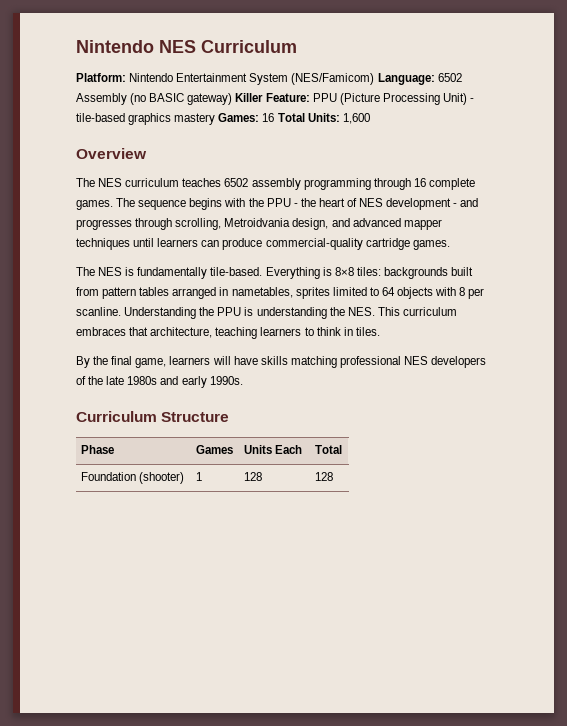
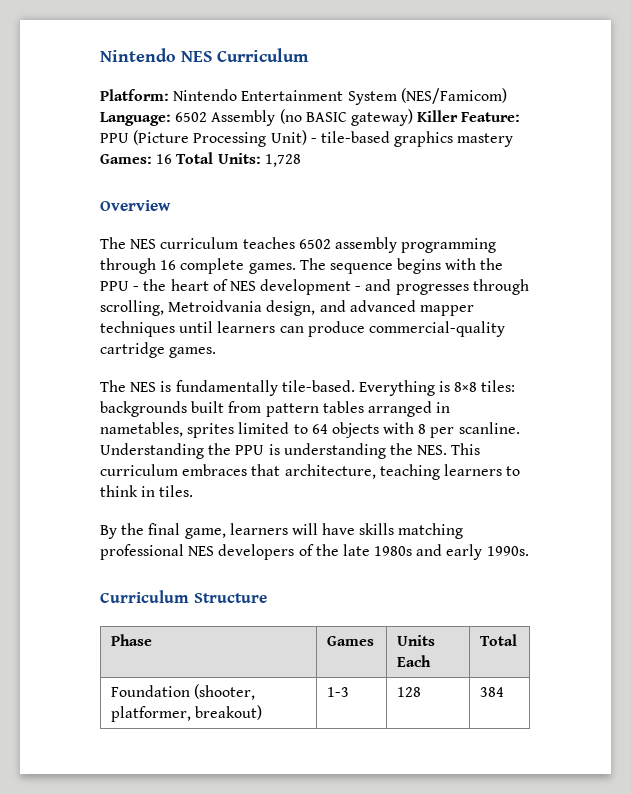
[342,113,370,124] 1,600 -> [264,154,301,167] 1,728
[139,472,185,484] [196,472,203,481] (shooter) | 1 -> [194,684,256,700] [111,705,263,722] [327,687,350,697] (shooter, platformer, breakout) | 1-3
[315,472,334,481] 128 -> [480,687,505,697] 384

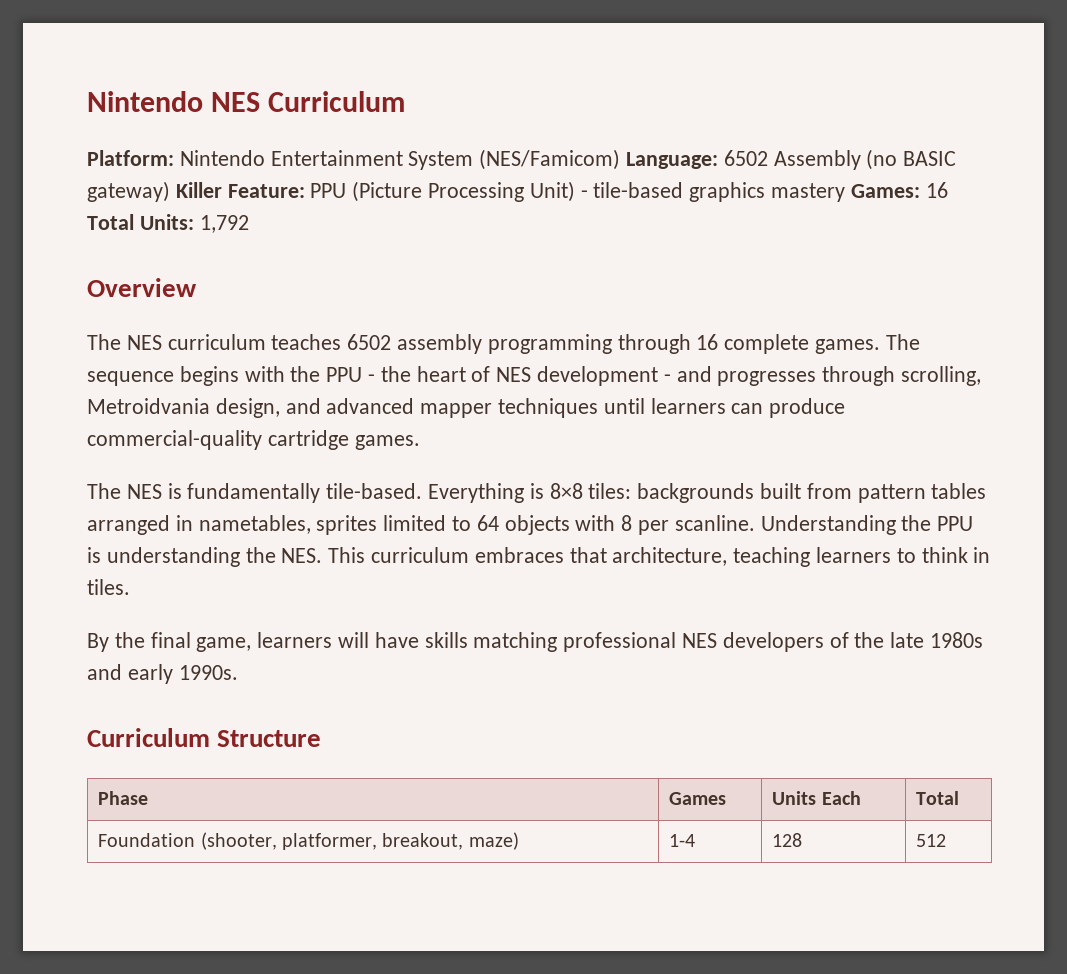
[264,154,301,167] 1,728 -> [199,215,249,233] 1,792
[195,705,263,720] [327,687,350,697] breakout) | 1-3 -> [382,832,519,850] [669,834,696,847] breakout, maze) | 1-4
[480,687,505,697] 384 -> [916,834,947,847] 512

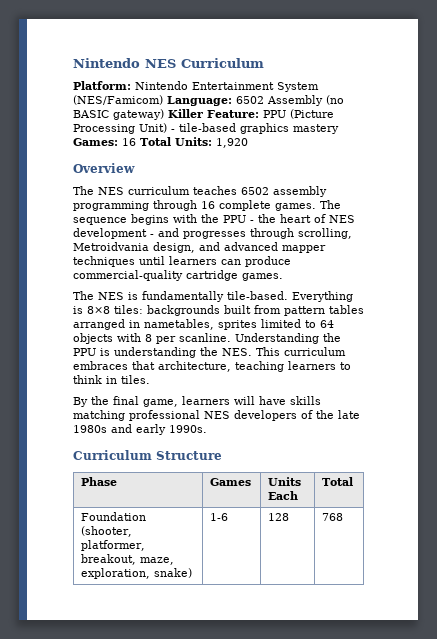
[199,215,249,233] 1,792 -> [215,138,248,148] 1,920
[468,832,519,850] [669,834,696,847] maze) | 1-4 -> [140,557,175,565] [81,568,193,579] [210,513,229,521] maze, exploration, snake) | 1-6
[916,834,947,847] 512 -> [322,513,344,521] 768

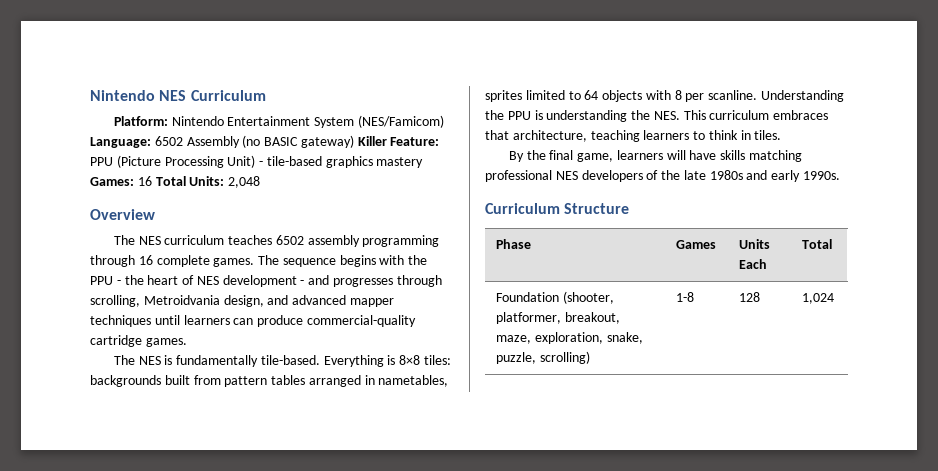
[215,138,248,148] 1,920 -> [228,176,261,188] 2,048
[154,568,193,578] [210,513,229,521] snake) | 1-6 -> [606,332,643,344] [496,351,590,364] [676,292,695,302] snake, puzzle, scrolling) | 1-8
[322,513,344,521] 768 -> [802,293,835,304] 1,024

